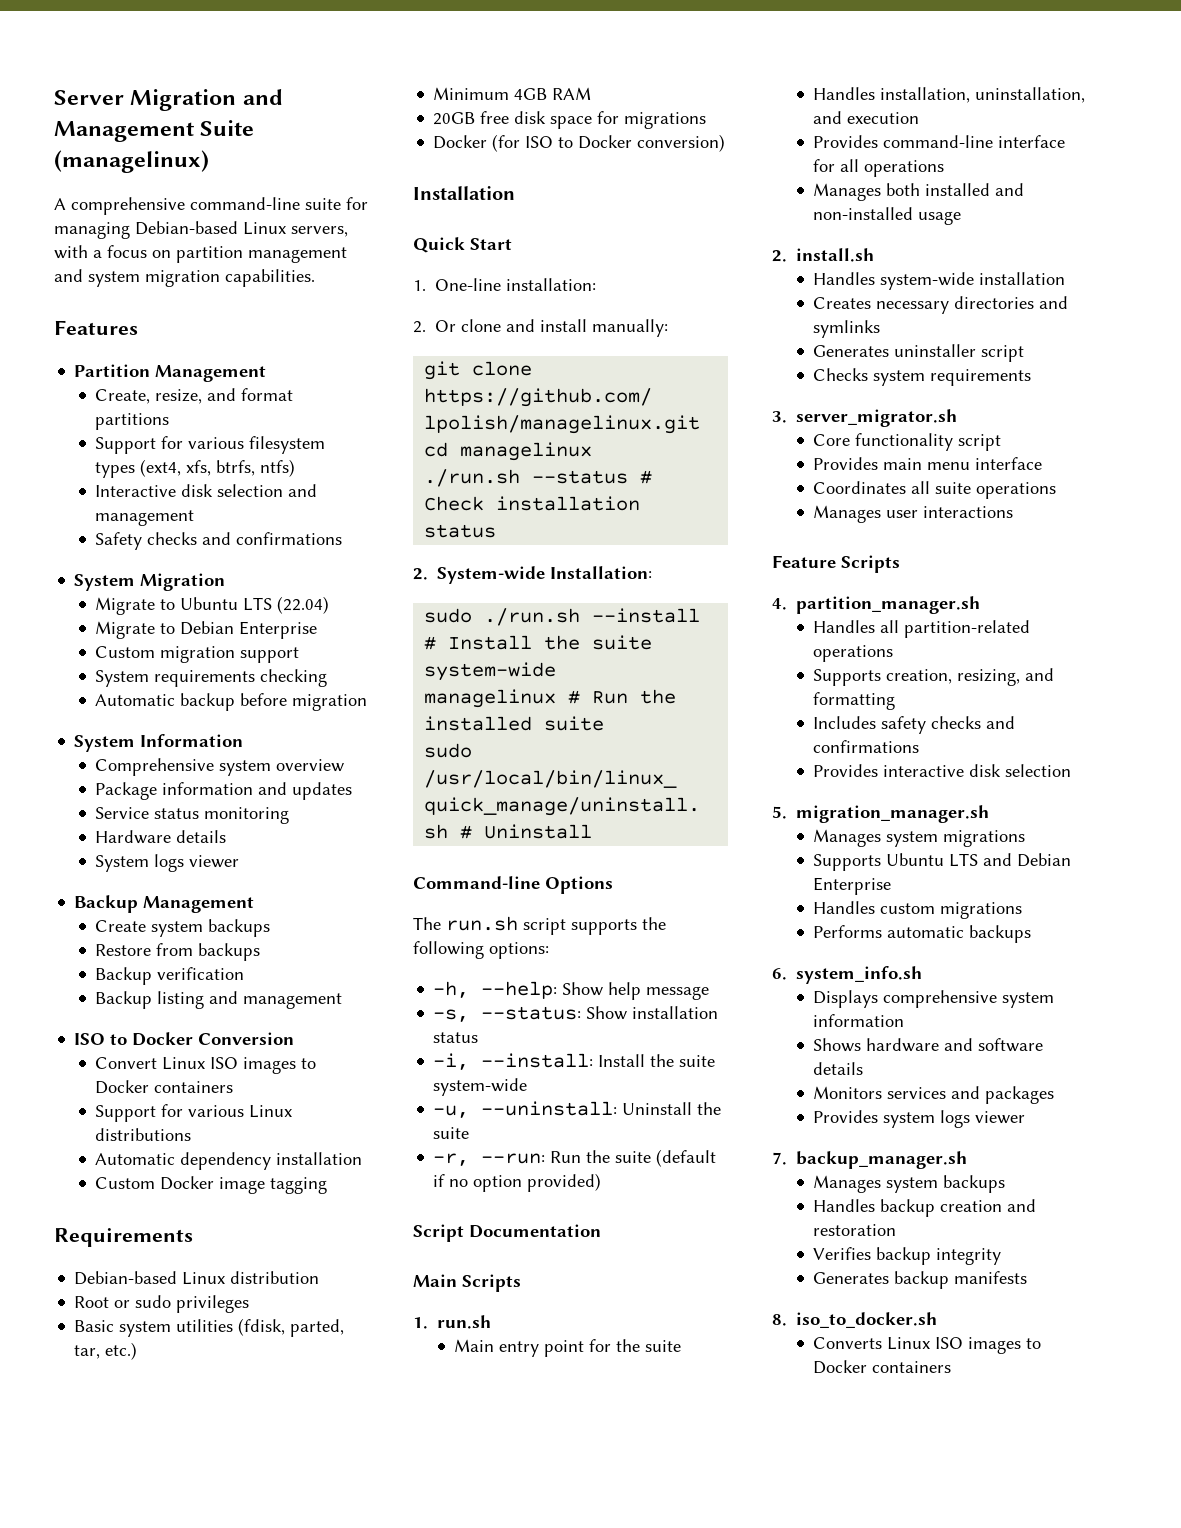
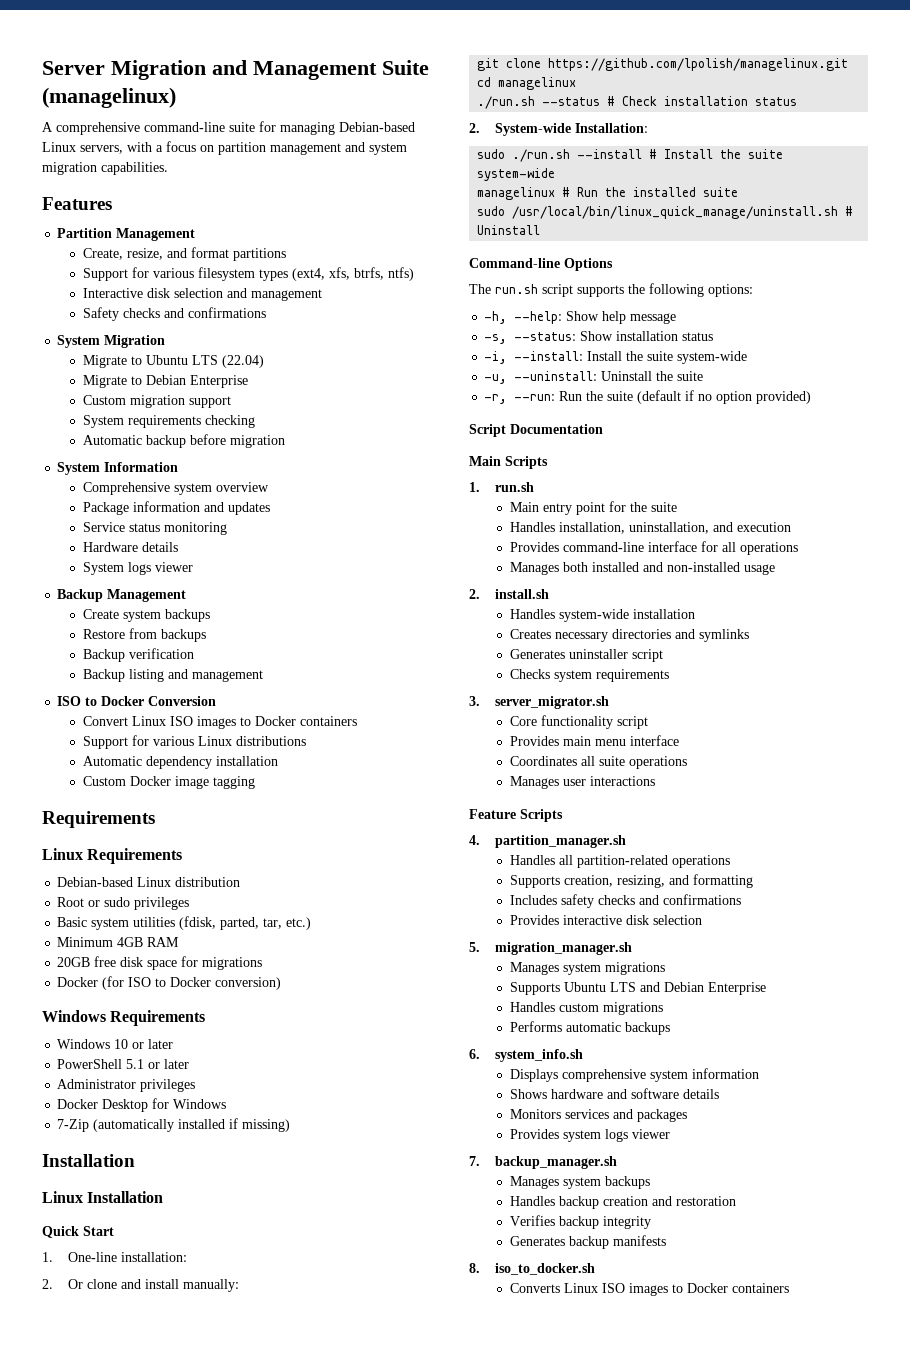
(193, 1237) none -> [42,848,183,864] // Linux Requirements
(726, 143) none -> [42,1010,206,1026] [57,1039,174,1049] [57,1059,190,1069] [57,1079,196,1092] [57,1098,227,1112] [57,1118,291,1132] [42,1154,135,1167] [42,1191,83,1203] Windows Requirements // Windows 10 or later // PowerShell 5.1 or later // Administrator privileges // Docker Desktop for Windows // 7-Zip (automatically installed if missing) // Installation // Linux

